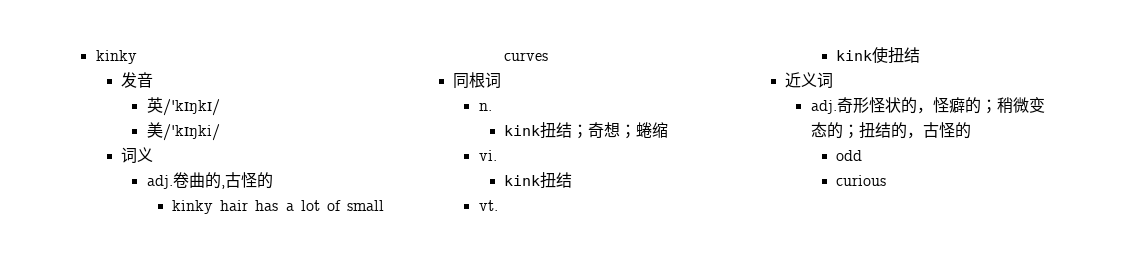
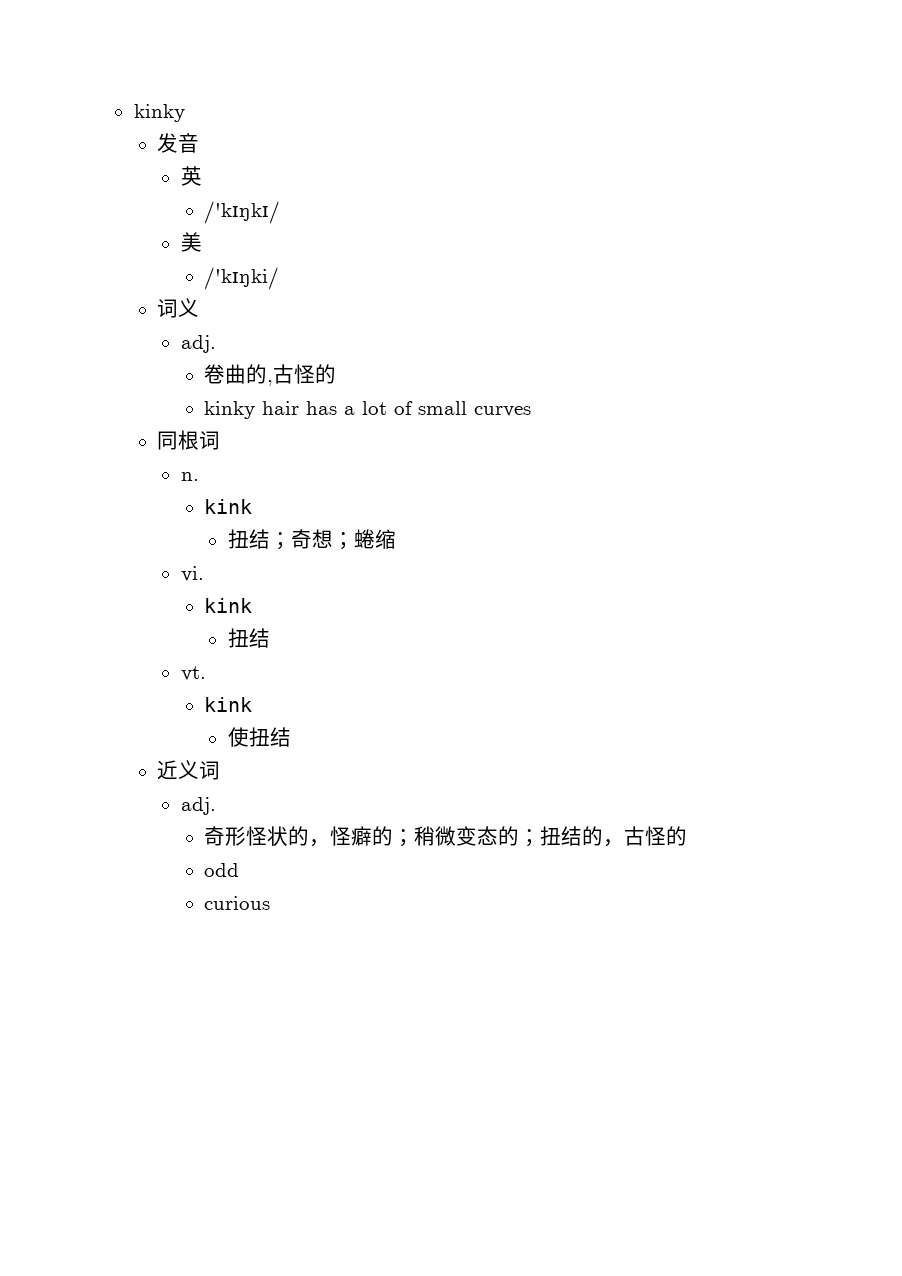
(163, 105) none -> (202, 176) //
(163, 130) none -> (202, 242) //
(173, 182) none -> (216, 344) //
(541, 130) none -> (253, 506) //
(541, 180) none -> (253, 605) //
(873, 55) none -> (253, 704) //
(837, 107) none -> (216, 806) //

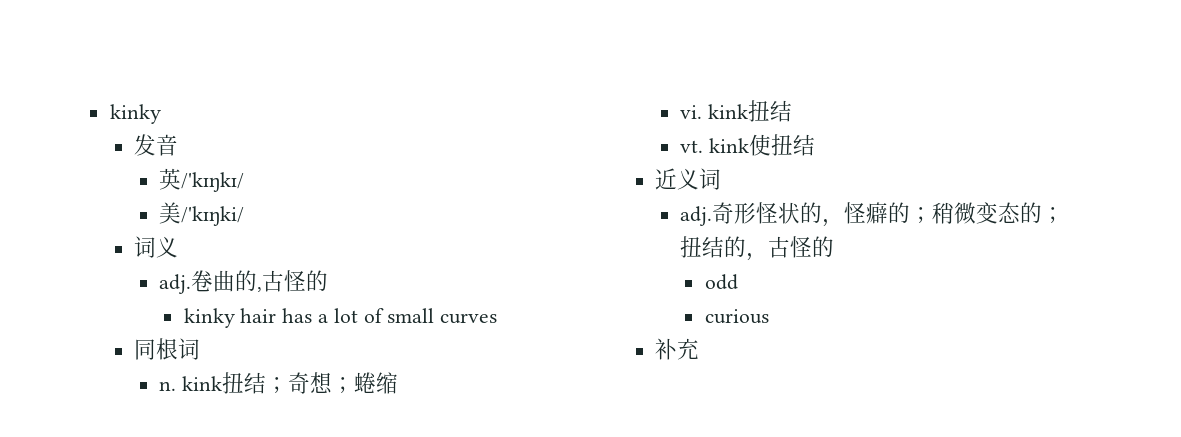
(202, 176) // -> (181, 179) none
(202, 242) // -> (181, 213) none
(216, 344) // -> (191, 284) none
[204,499,253,514] // kink // -> [181,376,222,391] kink
[204,598,253,613] // kink // -> [707,104,748,119] kink
[204,697,253,712] // kink // -> [708,138,749,153] kink
(216, 806) // -> (712, 216) none
(271, 903) none -> [655,338,700,360] // 补充

